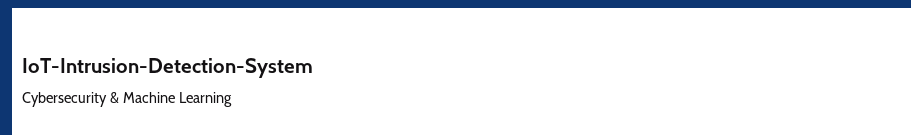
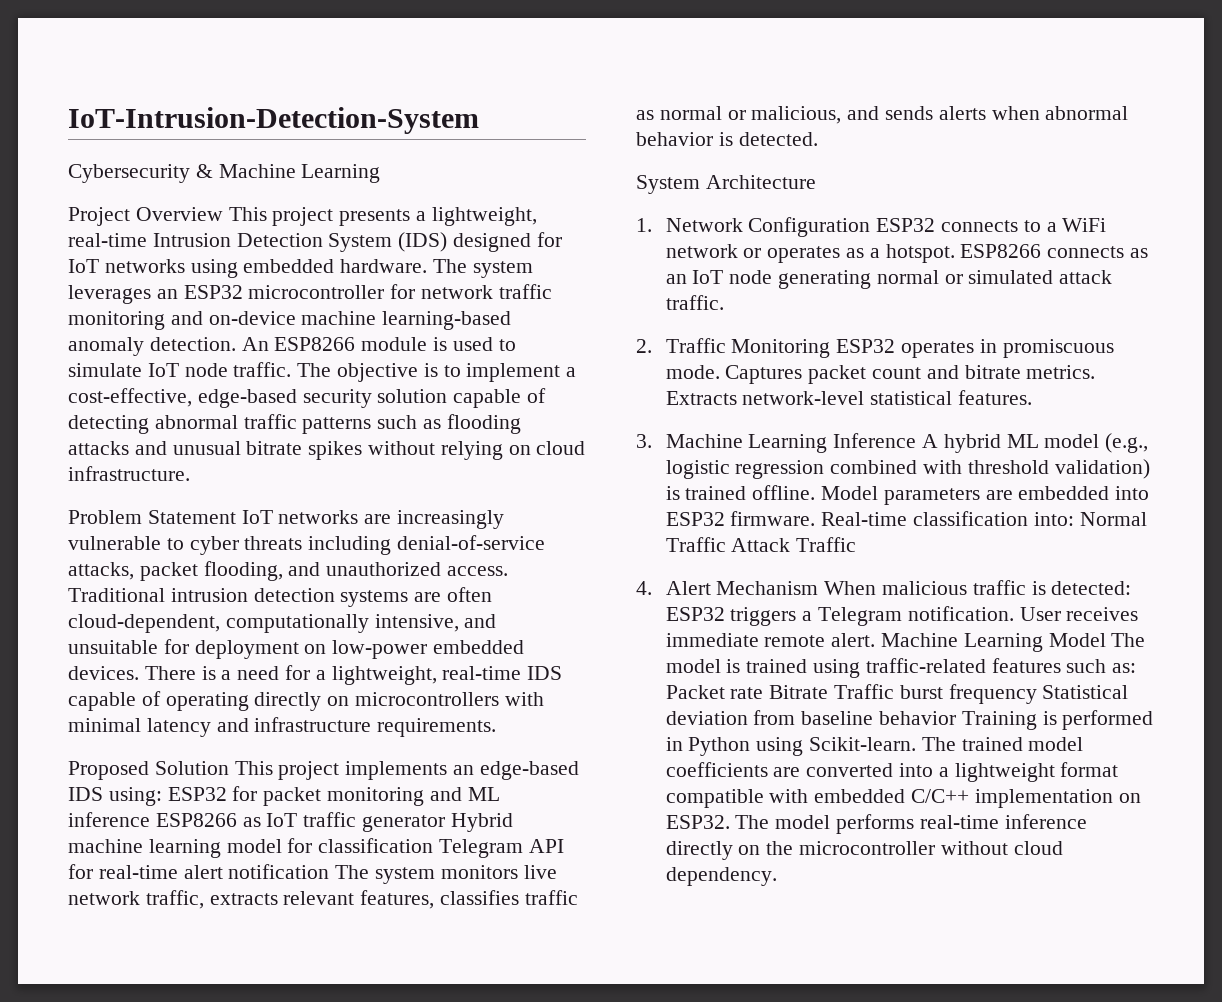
(232, 99) none -> [68,207,537,226] [68,232,562,252] [68,259,533,278] [68,284,552,304] [68,311,512,330] [68,337,516,356] [68,362,577,382] [68,388,547,408] [68,414,521,434] [68,441,586,460] [68,466,190,481] [68,510,505,529] [68,535,546,555] [68,561,509,581] [68,587,493,607] [68,614,497,633] [68,639,525,659] [68,665,563,685] [68,691,544,711] [68,717,497,737] [68,761,579,780] [68,786,500,806] [68,812,513,832] [68,838,564,858] [68,864,557,884] [68,890,578,909] [636,106,1129,124] [636,132,818,146] [636,175,816,194] [636,217,1107,237] [665,244,1149,263] [665,270,1113,289] [665,295,724,310] [636,338,1114,358] [665,365,1096,384] [665,390,1033,405] [636,433,1149,453] [665,459,1150,479] [665,485,1150,505] [665,511,1147,526] [665,537,857,552] [636,580,1132,595] [665,606,1139,626] [665,633,1146,652] [665,658,1137,678] [665,684,1129,704] [665,710,1154,730] [665,737,1084,756] [665,762,1119,782] [665,789,1141,808] [665,814,1087,834] [665,841,1063,860] [665,867,777,886] // Project Overview This project presents a lightweight, real-time Intrusion Detection System (IDS) designed for IoT networks using embedded hardware. The system leverages an ESP32 microcontroller for network traffic monitoring and on-device machine learning-based anomaly detection. An ESP8266 module is used to simulate IoT node traffic. The objective is to implement a cost-effective, edge-based security solution capable of detecting abnormal traffic patterns such as flooding attacks and unusual bitrate spikes without relying on cloud infrastructure. // Problem Statement IoT networks are increasingly vulnerable to cyber threats including denial-of-service attacks, packet flooding, and unauthorized access. Traditional intrusion detection systems are often cloud-dependent, computationally intensive, and unsuitable for deployment on low-power embedded devices. There is a need for a lightweight, real-time IDS capable of operating directly on microcontrollers with minimal latency and infrastructure requirements. // Proposed Solution This project implements an edge-based IDS using: ESP32 for packet monitoring and ML inference ESP8266 as IoT traffic generator Hybrid machine learning model for classification Telegram API for real-time alert notification The system monitors live network traffic, extracts relevant features, classifies traffic as normal or malicious, and sends alerts when abnormal behavior is detected. // System Architecture // 1. Network Configuration ESP32 connects to a WiFi network or operates as a hotspot. ESP8266 connects as an IoT node generating normal or simulated attack traffic. // 2. Traffic Monitoring ESP32 operates in promiscuous mode. Captures packet count and bitrate metrics. Extracts network-level statistical features. // 3. Machine Learning Inference A hybrid ML model (e.g., logistic regression combined with threshold validation) is trained offline. Model parameters are embedded into ESP32 firmware. Real-time classification into: Normal Traffic Attack Traffic // 4. Alert Mechanism When malicious traffic is detected: ESP32 triggers a Telegram notification. User receives immediate remote alert. Machine Learning Model The model is trained using traffic-related features such as: Packet rate Bitrate Traffic burst frequency Statistical deviation from baseline behavior Training is performed in Python using Scikit-learn. The trained model coefficients are converted into a lightweight format compatible with embedded C/C++ implementation on ESP32. The model performs real-time inference directly on the microcontroller without cloud dependency.

